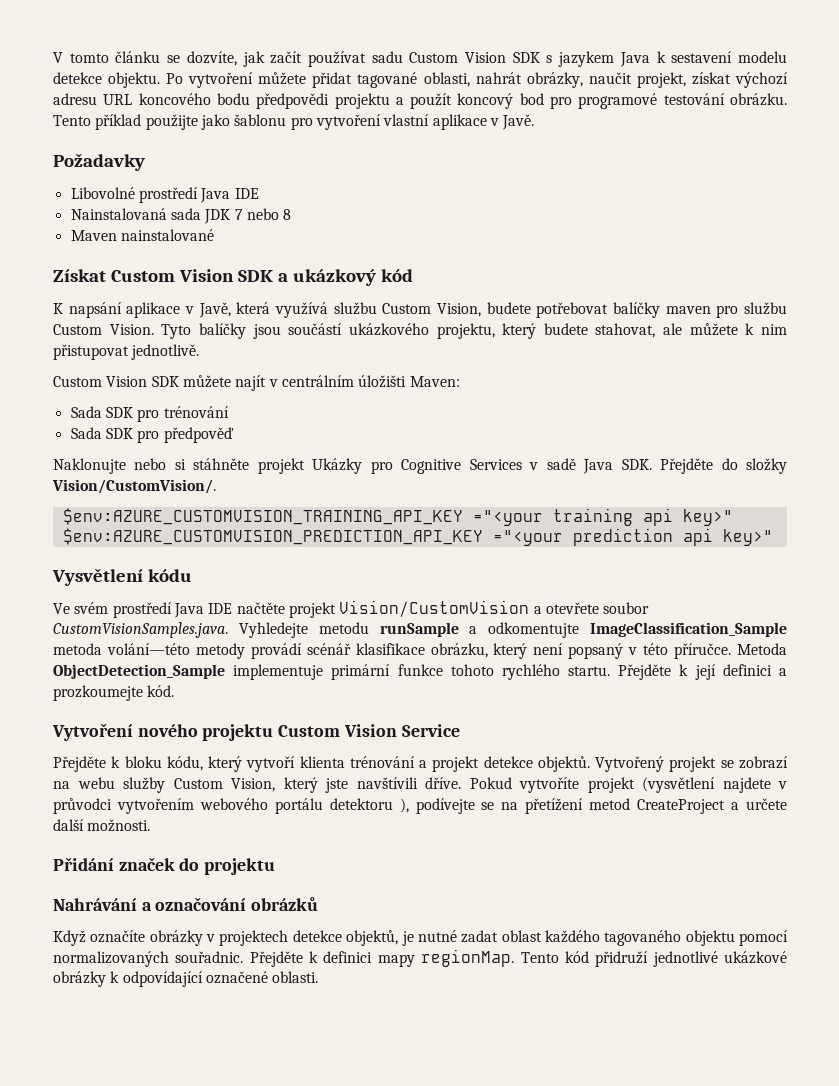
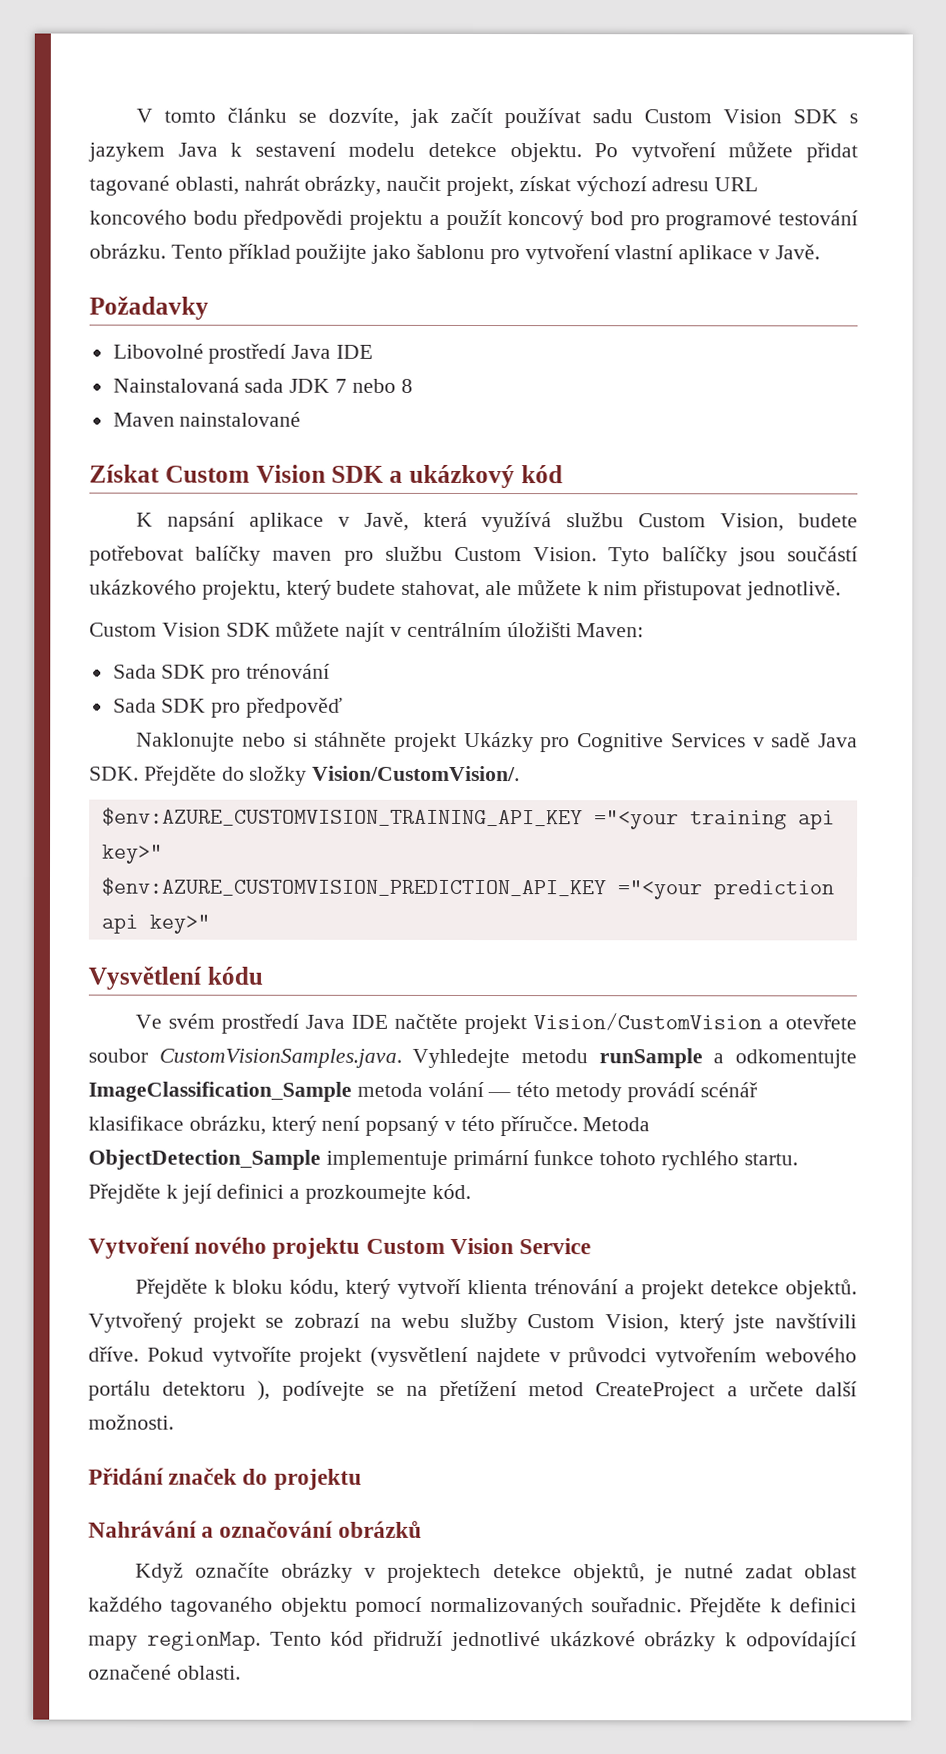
[106,643,190,655] volání—této -> [427,1081,551,1098] volání — této

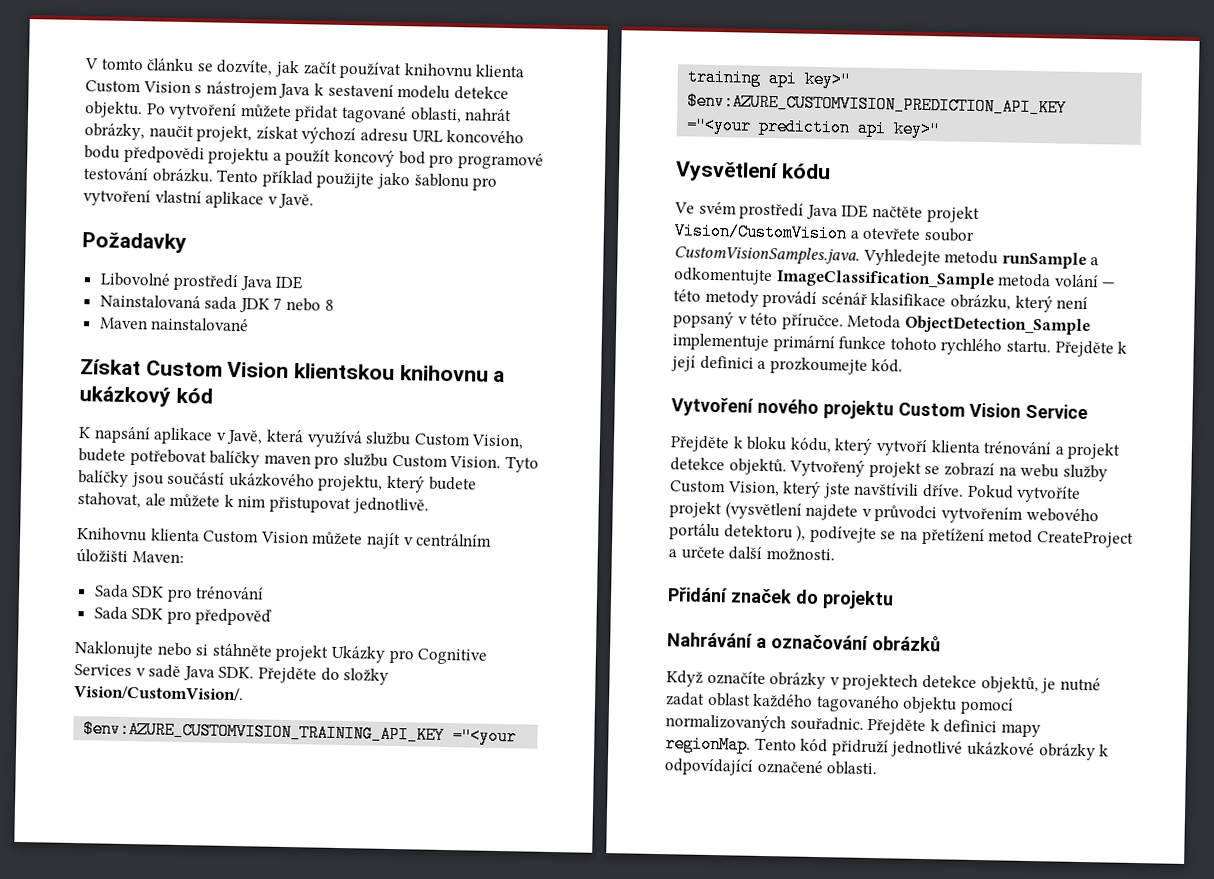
[591,109,858,124] [88,142,165,162] sadu Custom Vision SDK s jazykem -> [403,63,526,78] [85,80,278,99] knihovnu klienta Custom Vision s nástrojem
[331,465,385,483] SDK -> [294,363,489,382] klientskou knihovnu
[89,622,271,637] Custom Vision SDK -> [77,527,309,544] Knihovnu klienta Custom Vision

